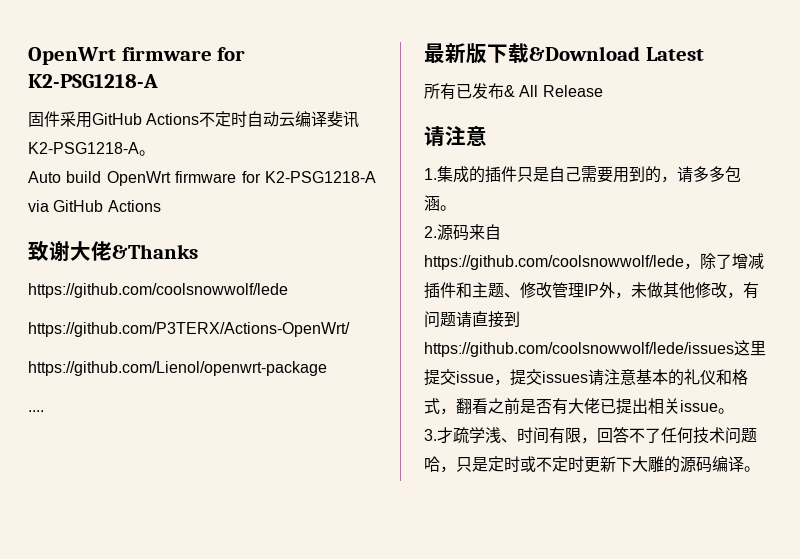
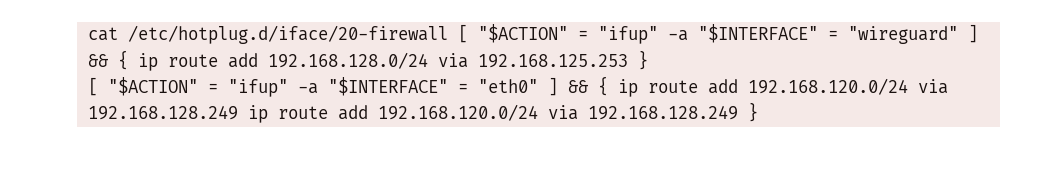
[28,47,246,65] [28,74,158,88] [28,111,360,128] [28,142,155,156] [28,171,376,186] [28,200,161,212] [28,241,198,261] [28,283,288,298] [28,322,350,337] [28,361,327,376] [28,410,44,412] [424,43,704,64] [424,83,603,100] [424,126,487,147] [424,166,741,183] [424,195,456,211] [424,224,501,241] [424,253,764,270] [424,282,759,299] [424,311,520,328] [424,340,766,357] [424,369,748,386] [424,398,734,415] [424,427,757,444] [424,456,760,473] OpenWrt firmware for K2-PSG1218-A // 固件采用GitHub Actions不定时自动云编译斐讯K2-PSG1218-A。 // Auto build OpenWrt firmware for K2-PSG1218-A via GitHub Actions // 致谢大佬&Thanks // https://github.com/coolsnowwolf/lede // https://github.com/P3TERX/Actions-OpenWrt/ // https://github.com/Lienol/openwrt-package // .... // 最新版下载&Download Latest // 所有已发布& All Release // 请注意 // 1.集成的插件只是自己需要用到的，请多多包涵。 // 2.源码来自https://github.com/coolsnowwolf/lede，除了增减插件和主题、修改管理IP外，未做其他修改，有问题请直接到https://github.com/coolsnowwolf/lede/issues这里提交issue，提交issues请注意基本的礼仪和格式，翻看之前是否有大佬已提出相关issue。 // 3.才疏学浅、时间有限，回答不了任何技术问题哈，只是定时或不定时更新下大雕的源码编译。 -> [88,24,979,44] [88,50,649,71] [88,76,949,97] [88,102,759,123] cat /etc/hotplug.d/iface/20-firewall [ "$ACTION" = "ifup" -a "$INTERFACE" = "wireguard" ] && { ip route add 192.168.128.0/24 via 192.168.125.253 } // [ "$ACTION" = "ifup" -a "$INTERFACE" = "eth0" ] && { ip route add 192.168.120.0/24 via 192.168.128.249 ip route add 192.168.120.0/24 via 192.168.128.249 }

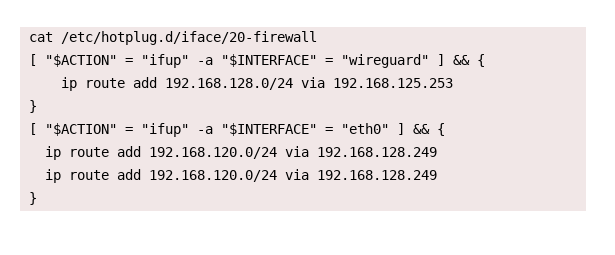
(449, 34) none -> (317, 38) //
(129, 60) none -> (485, 60) //
(629, 61) none -> (453, 83) //
[618,78,949,97] [88,104,739,123] ip route add 192.168.120.0/24 via 192.168.128.249 ip route add 192.168.120.0/24 via 192.168.128.249 -> [44,146,437,160] [44,169,437,183] // ip route add 192.168.120.0/24 via 192.168.128.249 // ip route add 192.168.120.0/24 via 192.168.128.249 //

